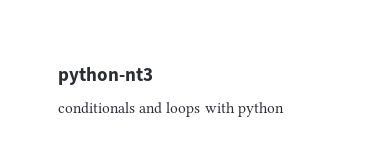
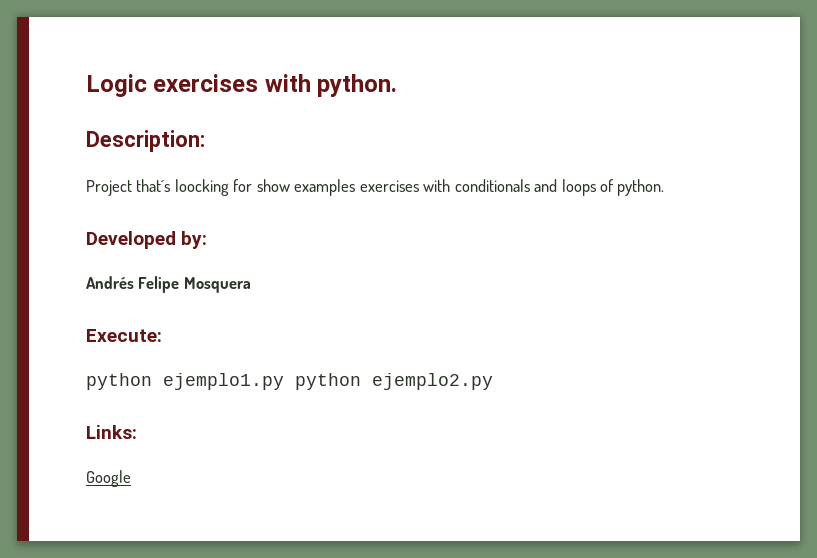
[58,67,153,85] [58,102,284,117] python-nt3 // conditionals and loops with python -> [86,74,398,97] [86,130,205,152] [86,179,665,196] [86,231,208,249] [86,276,251,293] [86,329,162,342] [86,373,493,390] [86,425,137,439] [86,470,131,487] Logic exercises with python. // Description: // Project that´s loocking for show examples exercises with conditionals and loops of python. // Developed by: // Andrés Felipe Mosquera // Execute: // python ejemplo1.py python ejemplo2.py // Links: // Google

